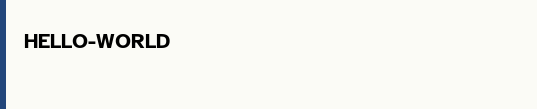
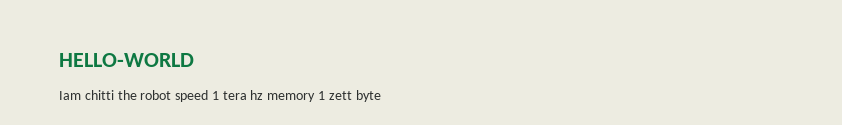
(170, 41) none -> [59,90,381,102] // Iam chitti the robot speed 1 tera hz memory 1 zett byte

